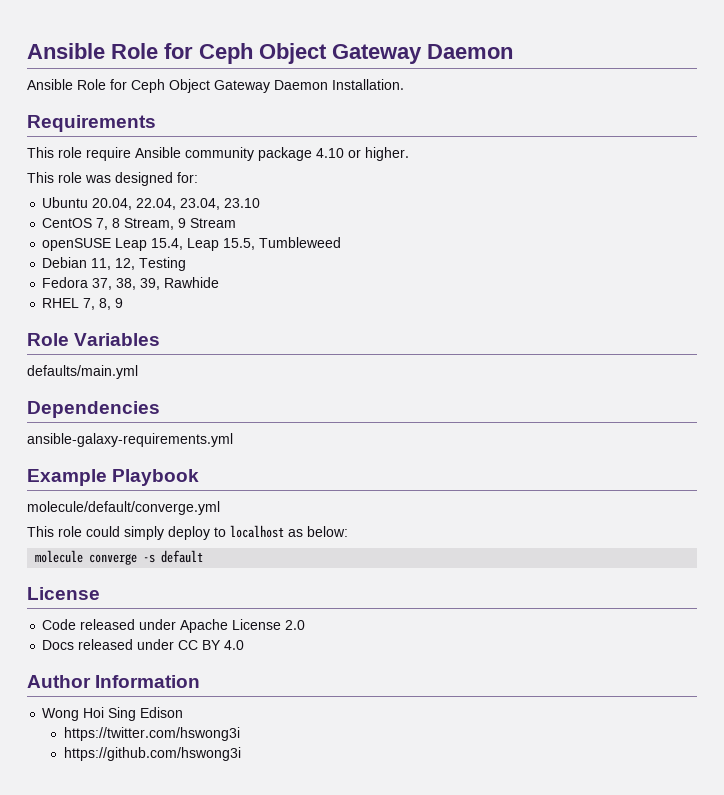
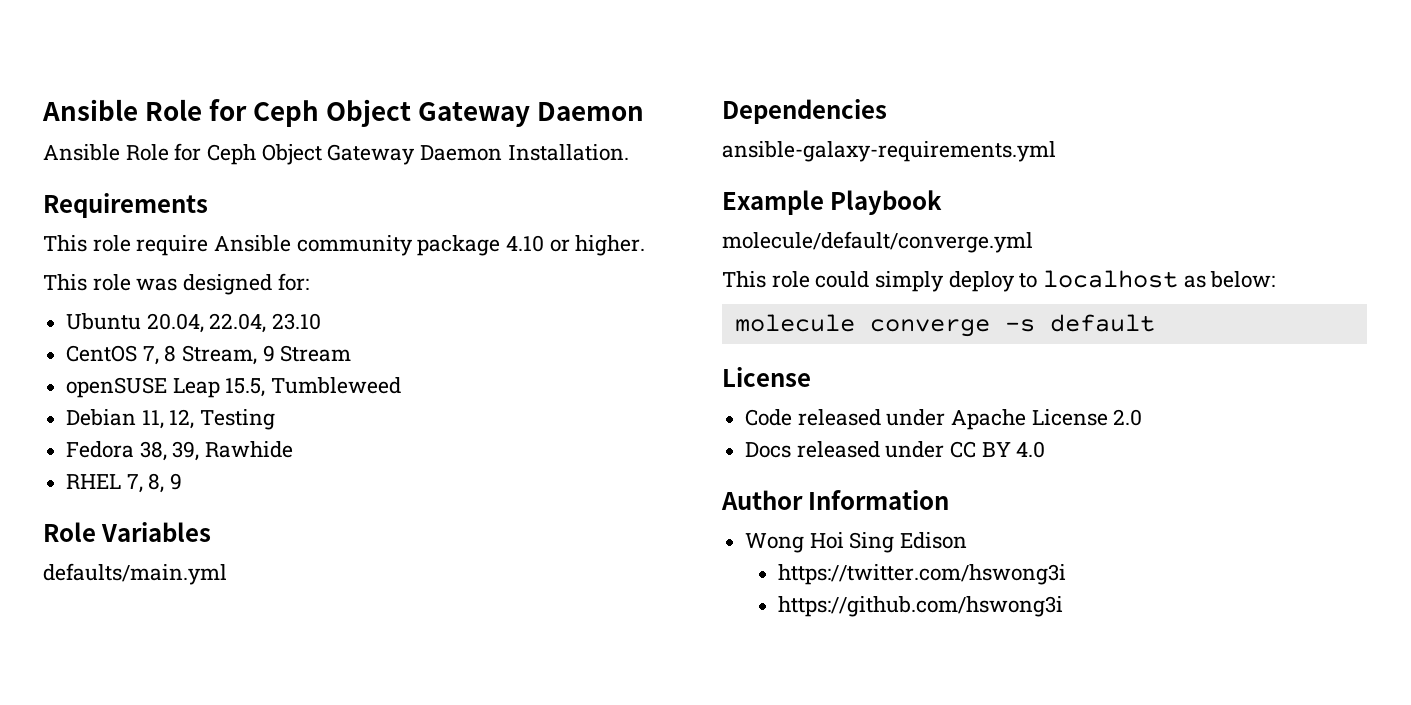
[180,198,221,210] 23.04, -> (267, 323) none
[151,238,220,251] 15.4, Leap -> (220, 388) none
[92,278,113,290] 37, -> (135, 449) none

